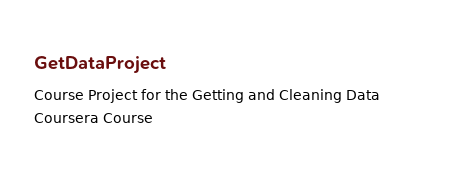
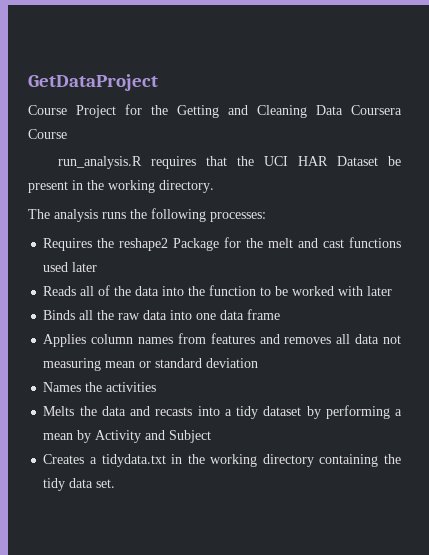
(153, 118) none -> [58,156,401,169] [28,180,214,193] [28,208,266,222] [43,237,402,251] [43,262,98,272] [43,285,393,296] [43,309,281,320] [43,333,401,347] [43,358,259,371] [43,382,157,392] [43,405,403,419] [43,430,212,443] [43,454,401,467] [43,478,116,491] // run_analysis.R requires that the UCI HAR Dataset be present in the working directory. // The analysis runs the following processes: // Requires the reshape2 Package for the melt and cast functions used later // Reads all of the data into the function to be worked with later // Binds all the raw data into one data frame // Applies column names from features and removes all data not measuring mean or standard deviation // Names the activities // Melts the data and recasts into a tidy dataset by performing a mean by Activity and Subject // Creates a tidydata.txt in the working directory containing the tidy data set.

